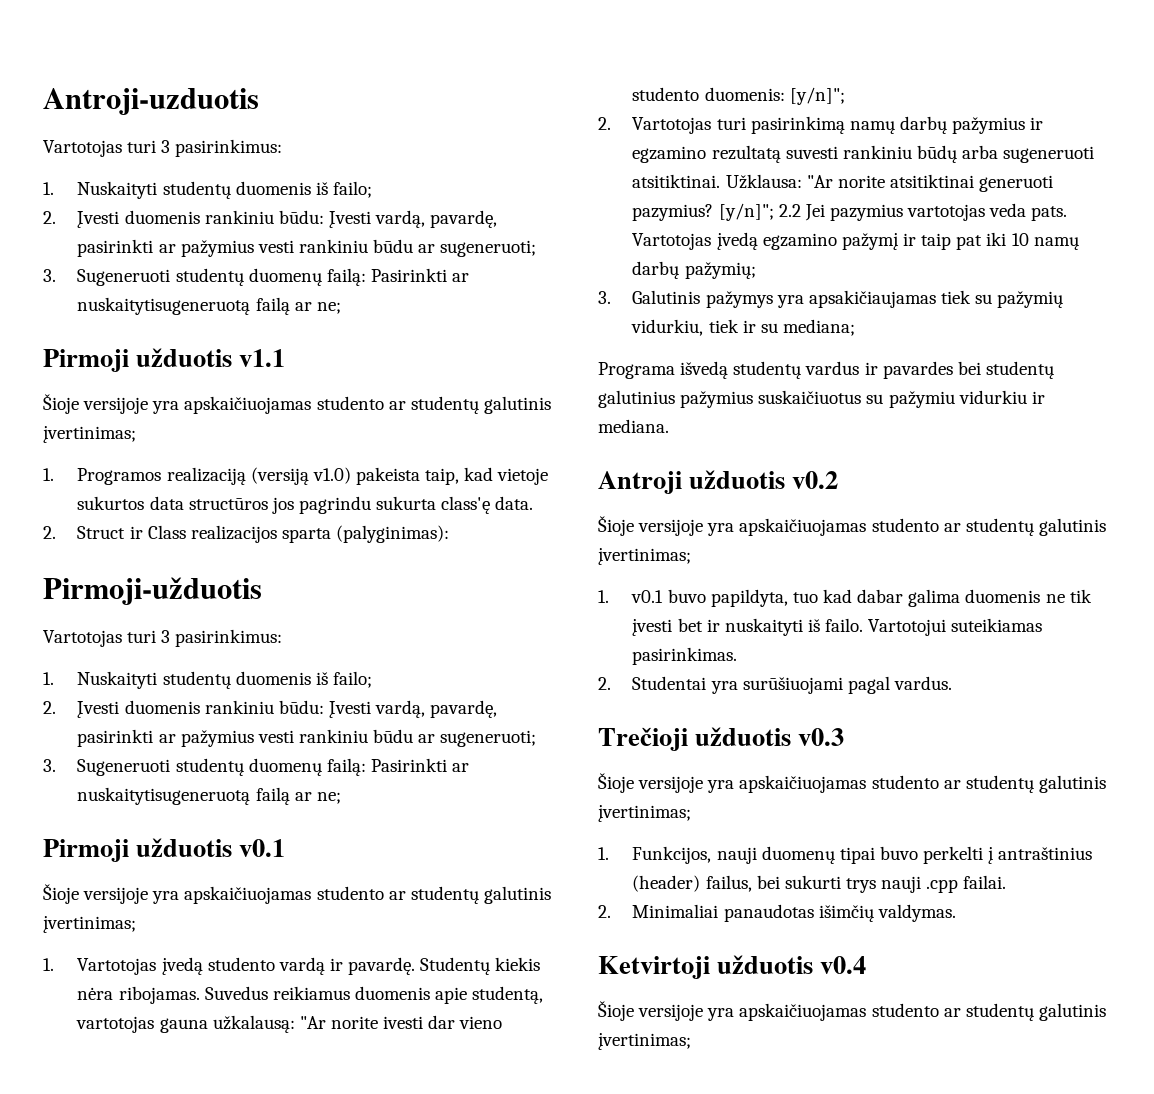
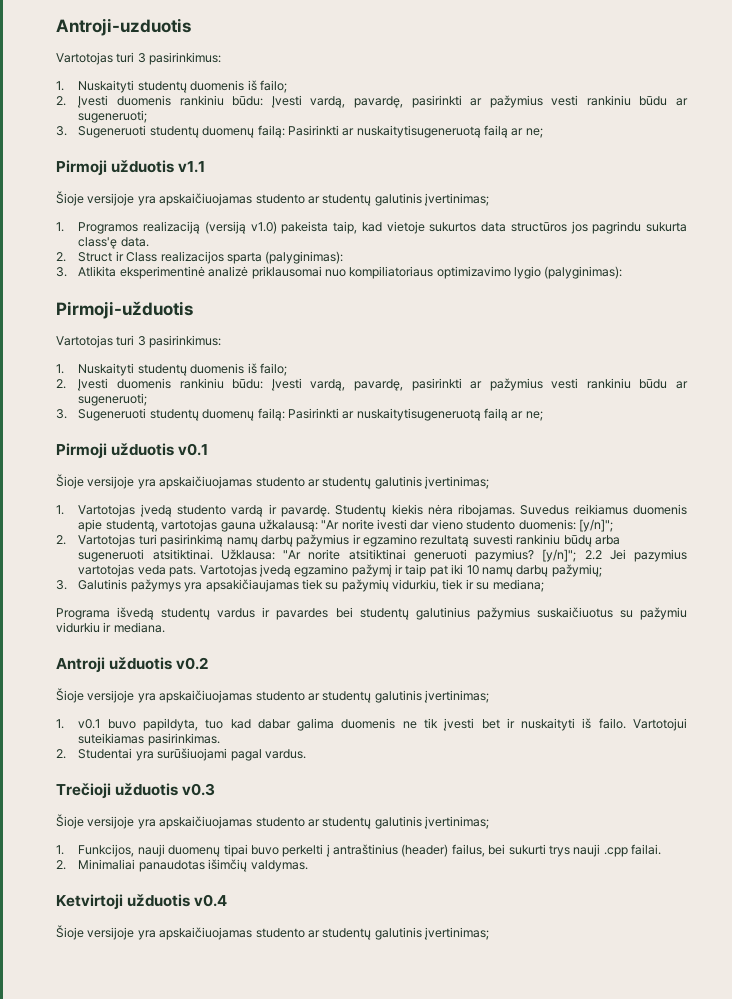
(450, 534) none -> [56,266,623,279] // 3. Atlikita eksperimentinė analizė priklausomai nuo kompiliatoriaus optimizavimo lygio (palyginimas):

